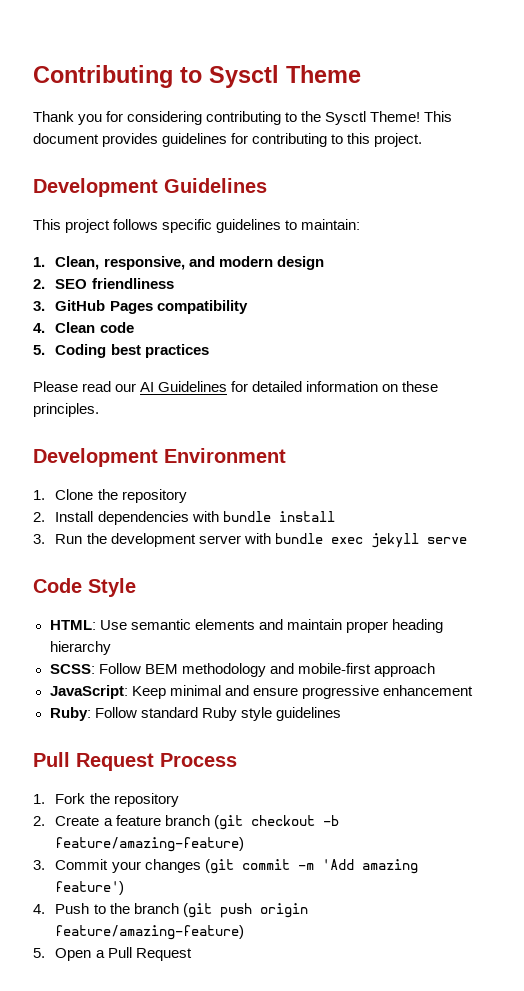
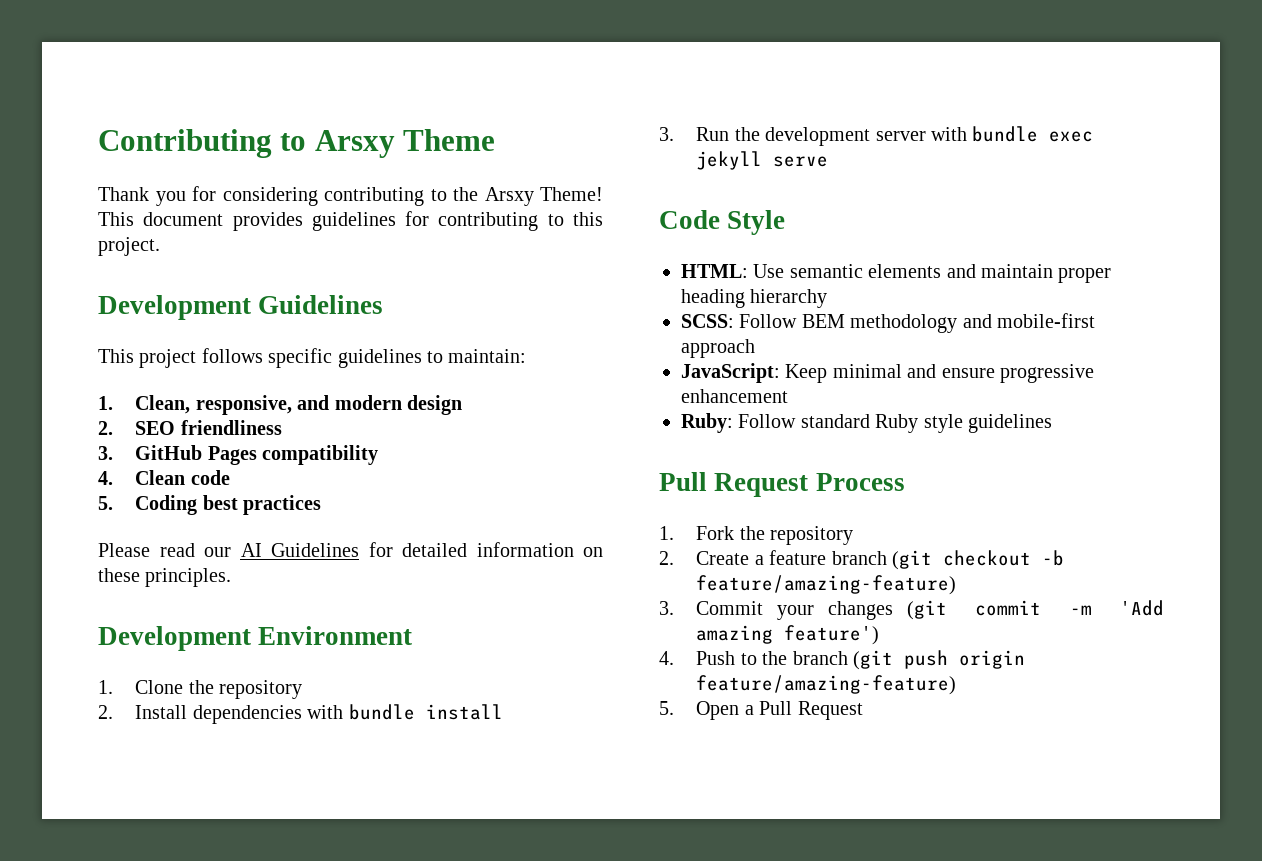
[209,65,279,88] Sysctl -> [314,130,395,158] Arsxy
[325,111,367,125] Sysctl -> [484,187,534,206] Arsxy

